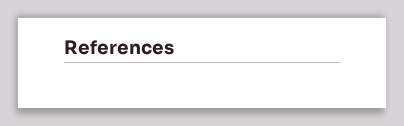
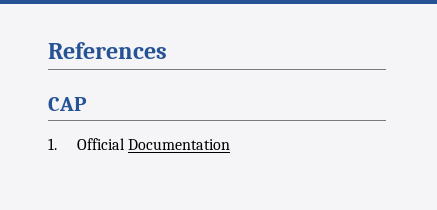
(174, 47) none -> [48,97,87,111] [48,138,231,150] // CAP // 1. Official Documentation

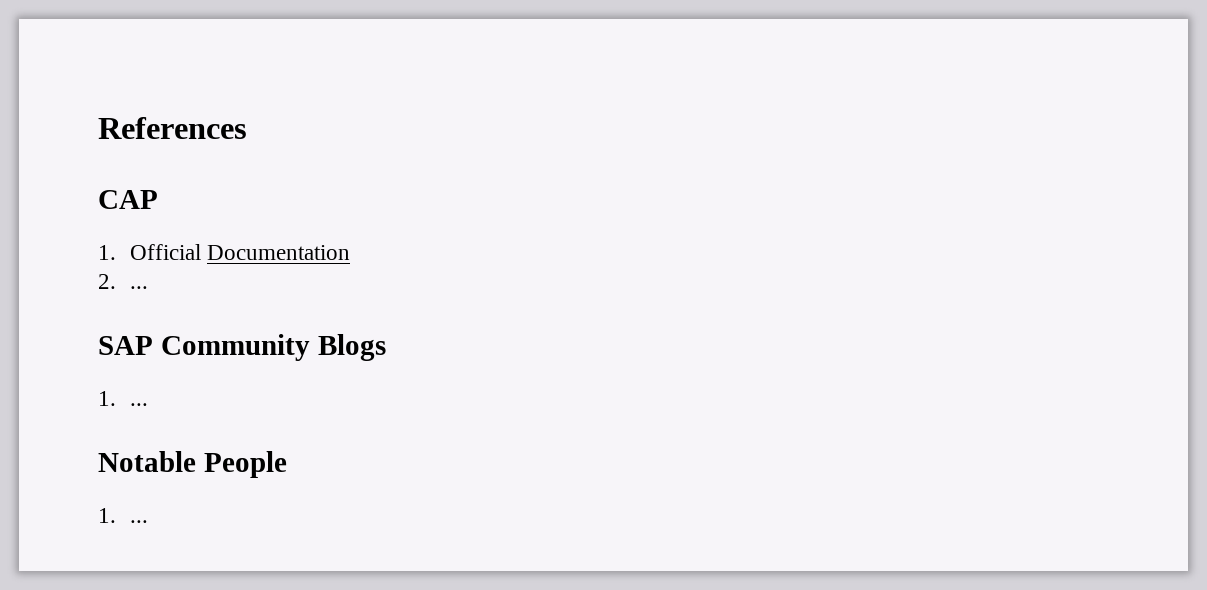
(231, 144) none -> [98,274,148,289] [98,334,386,361] [98,391,148,406] [98,451,287,478] [98,508,148,523] // 2. ... // SAP Community Blogs // 1. ... // Notable People // 1. ...

